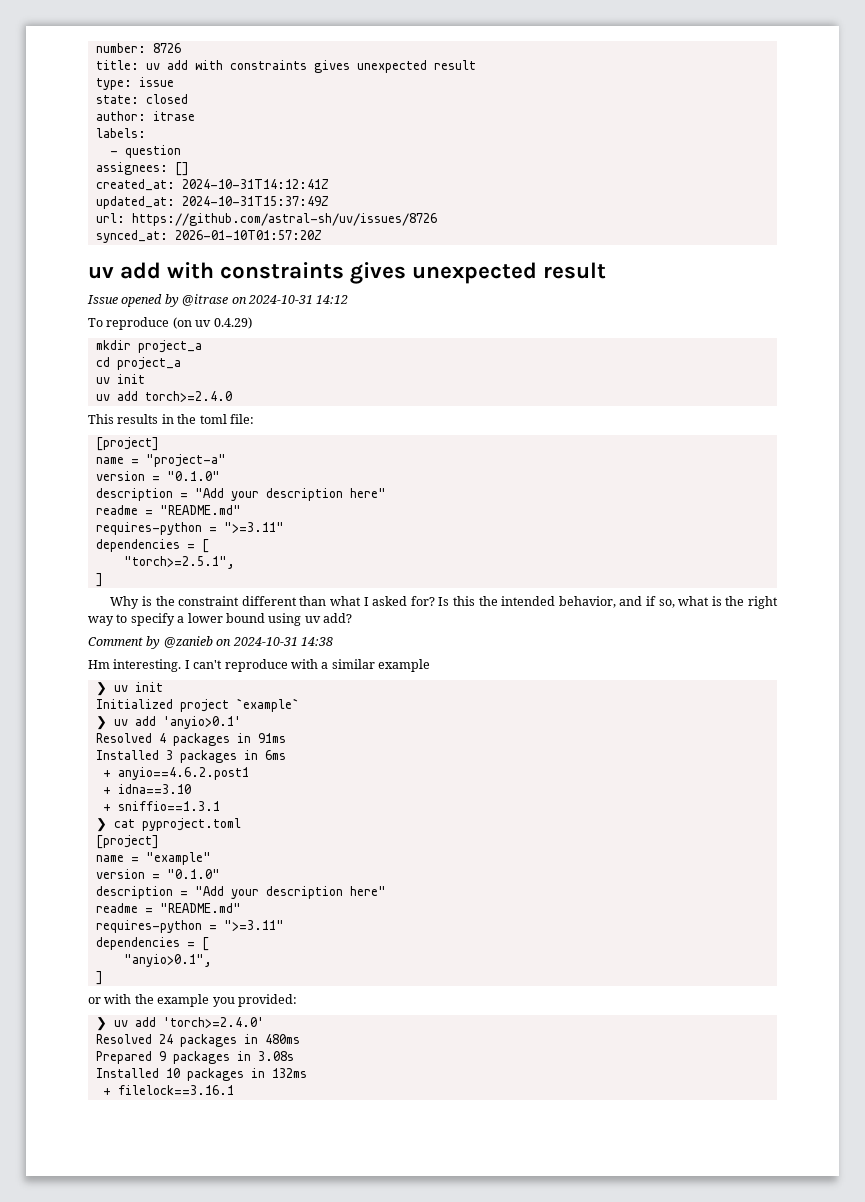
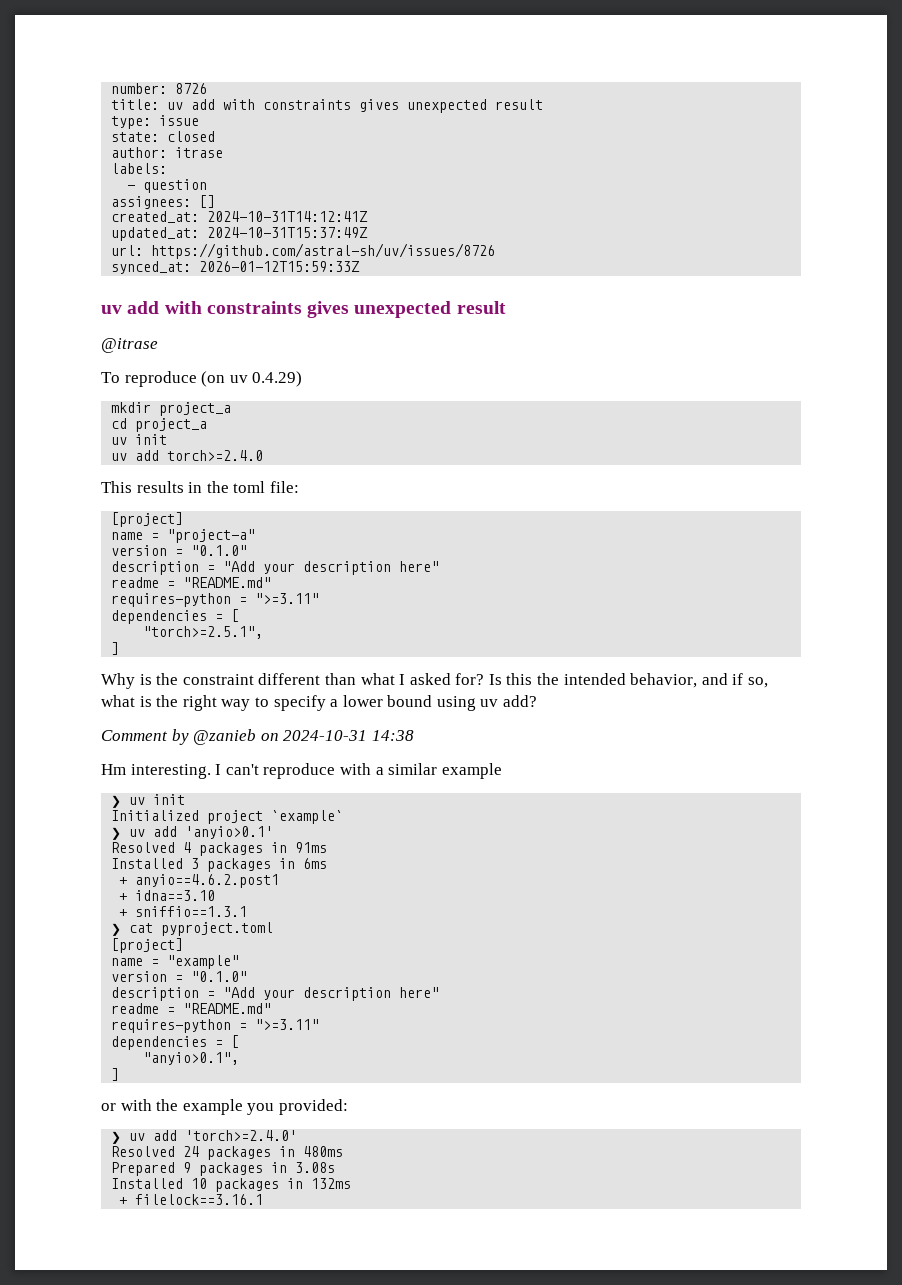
[174,230,322,240] [88,262,607,284] [87,294,349,307] 2026-01-10T01:57:20Z // uv add with constraints gives unexpected result // Issue opened by @itrase on 2024-10-31 14:12 -> [199,261,361,272] [101,301,506,318] [101,338,158,353] 2026-01-12T15:59:33Z // uv add with constraints gives unexpected result // @itrase

